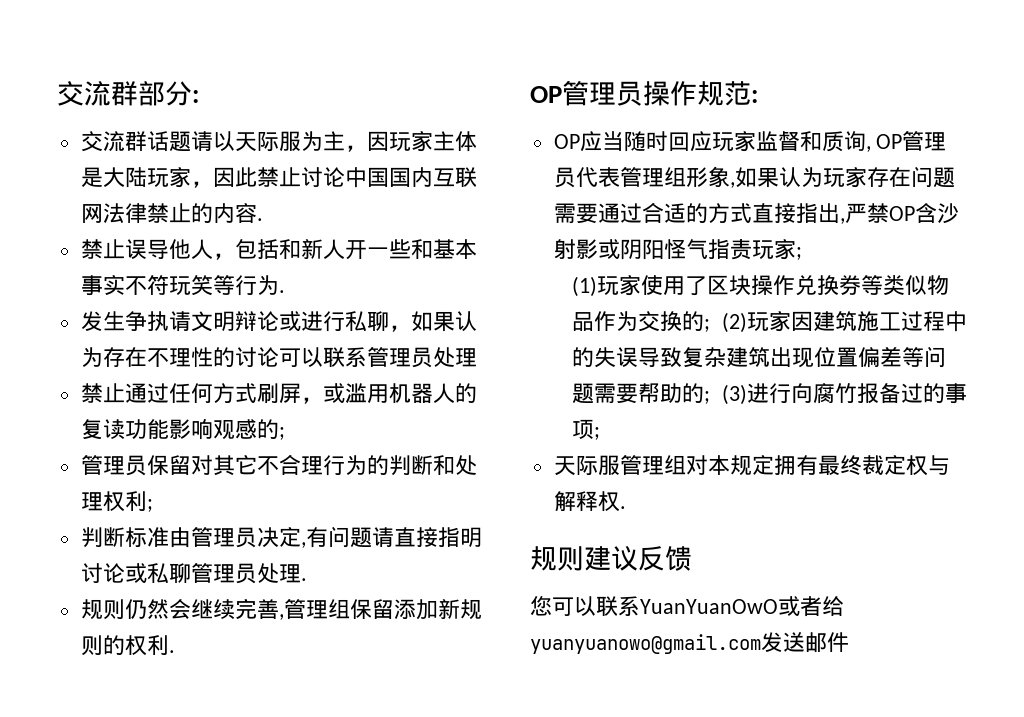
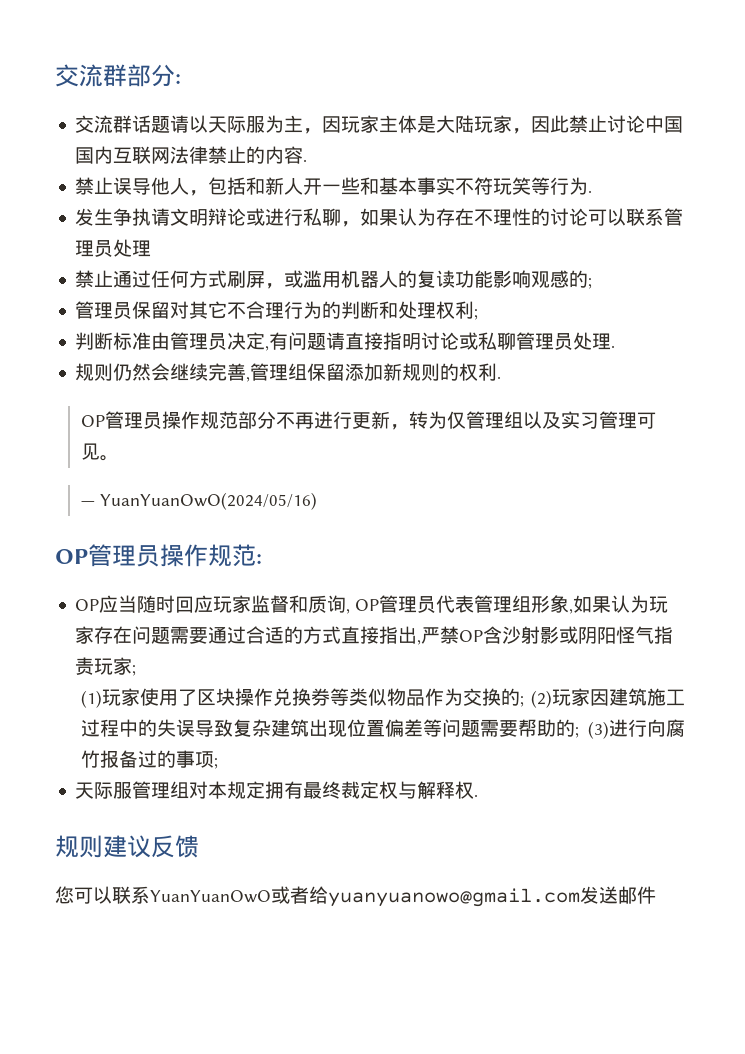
(175, 651) none -> [80,411,656,430] [80,443,119,461] [80,492,317,510] // OP管理员操作规范部分不再进行更新，转为仅管理组以及实习管理可见。 // — YuanYuanOwO(2024/05/16)

